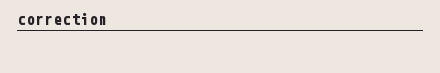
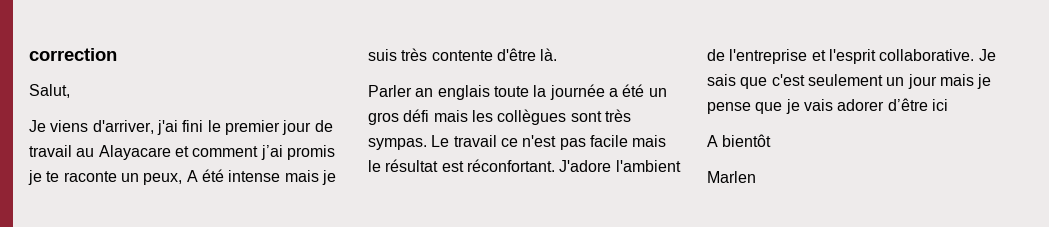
(107, 19) none -> [29,84,70,98] [29,120,333,135] [29,145,335,160] [28,169,336,185] [368,48,558,61] [368,84,667,100] [368,109,631,125] [368,135,667,150] [368,159,681,172] [707,49,996,64] [707,74,992,89] [707,98,948,114] [707,134,772,147] [707,171,756,183] // Salut, // Je viens d'arriver, j'ai fini le premier jour de travail au Alayacare et comment j’ai promis je te raconte un peux, A été intense mais je suis très contente d'être là. // Parler an englais toute la journée a été un gros défi mais les collègues sont très sympas. Le travail ce n'est pas facile mais le résultat est réconfortant. J'adore l'ambient de l'entreprise et l'esprit collaborative. Je sais que c'est seulement un jour mais je pense que je vais adorer d’être ici // A bientôt // Marlen

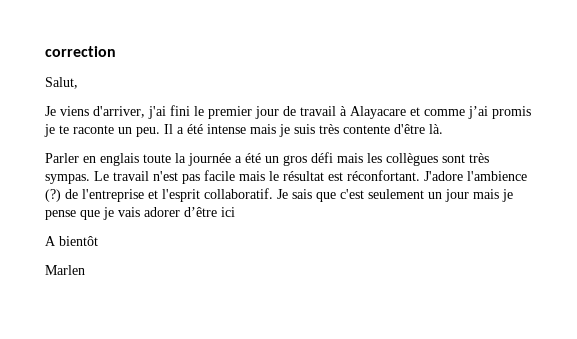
[76,148,95,157] au -> [340,106,347,116] à
[192,146,259,157] comment -> [424,109,465,116] comme
[143,170,198,185] peux, A -> [136,124,184,137] peu. Il a
[415,88,434,97] an -> [83,156,96,163] en
[500,138,518,147] ce -> (149, 176) none
[615,160,681,172] l'ambient -> [467,171,527,181] [45,189,61,202] l'ambience (?)
[879,49,975,61] collaborative. -> [204,188,273,199] collaboratif.

